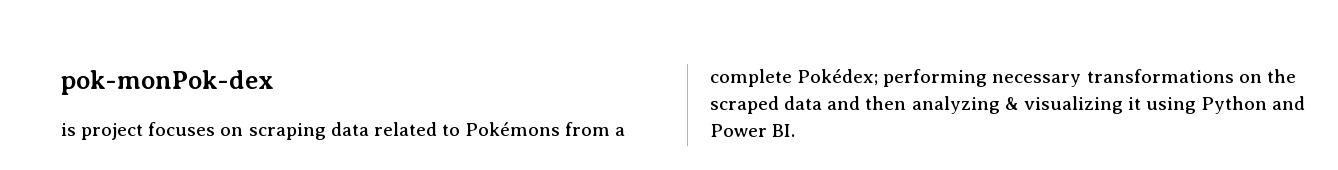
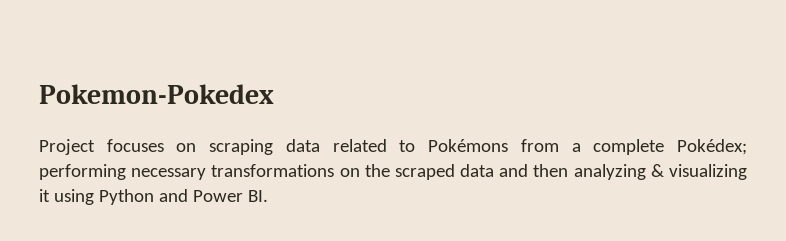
[61,70,274,95] [61,123,144,140] pok-monPok-dex // is project -> [39,84,274,104] [39,139,95,155] Pokemon-Pokedex // Project

